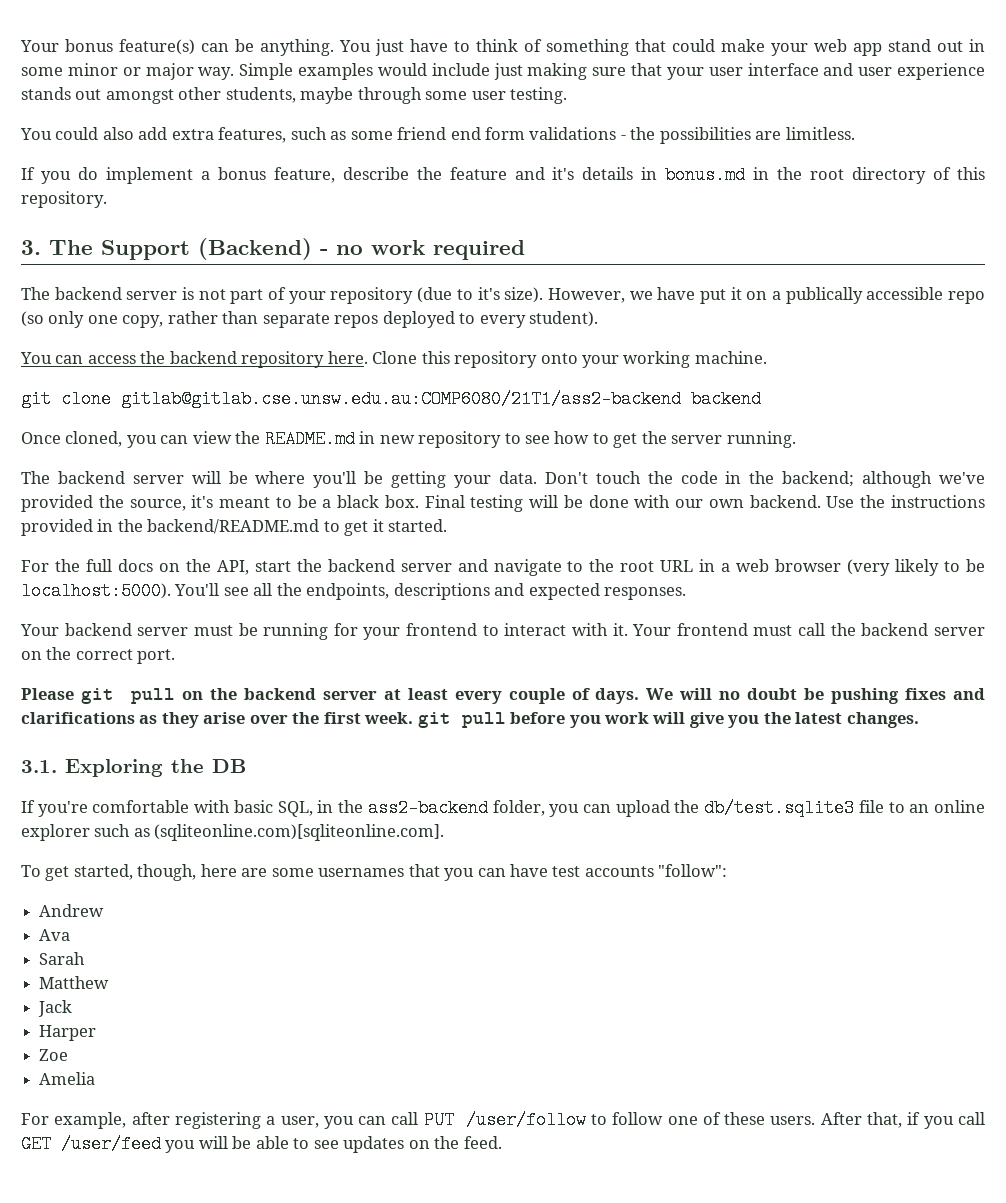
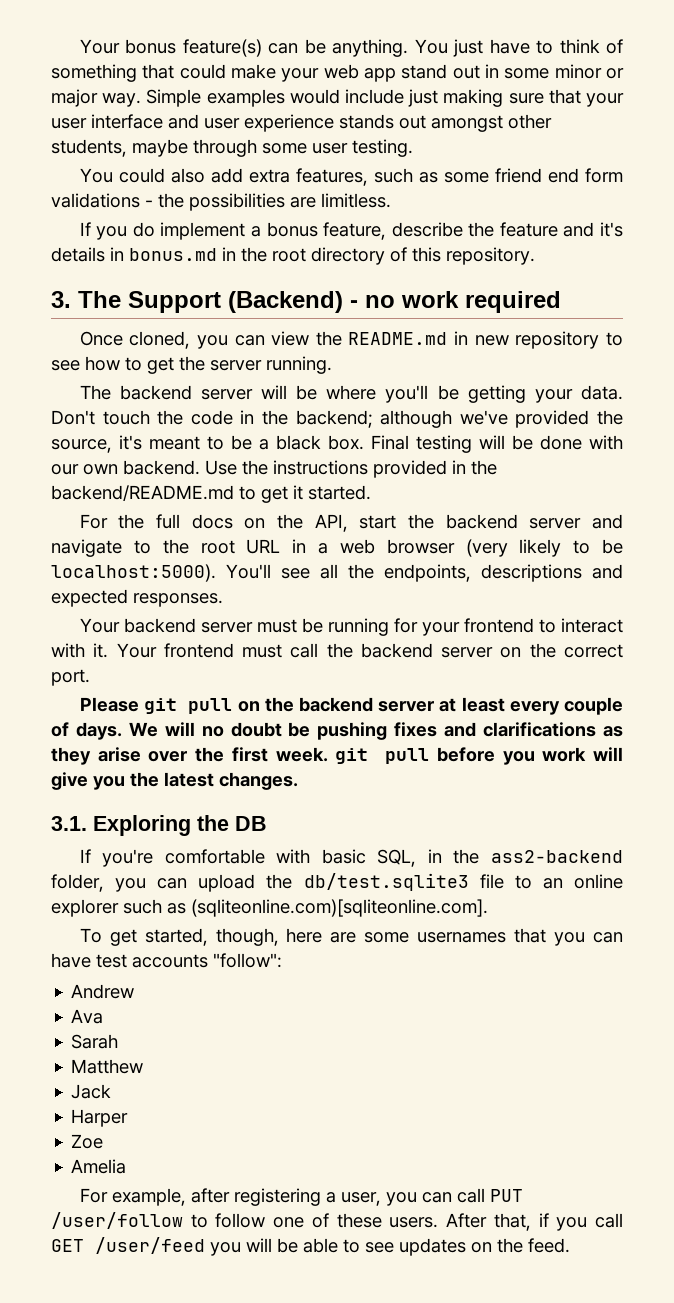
[21,287,985,304] [21,311,599,328] [20,351,767,368] [21,390,761,408] // The backend server is not part of your repository (due to it's size). However, we have put it on a publically accessible repo (so only one copy, rather than separate repos deployed to every student). // You can access the backend repository here. Clone this repository onto your working machine. // git clone gitlab@gitlab.cse.unsw.edu.au:COMP6080/21T1/ass2-backend backend -> (561, 302) none

